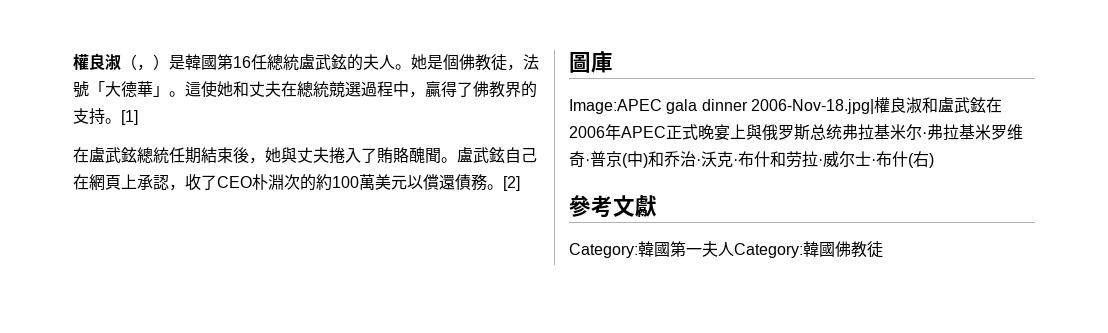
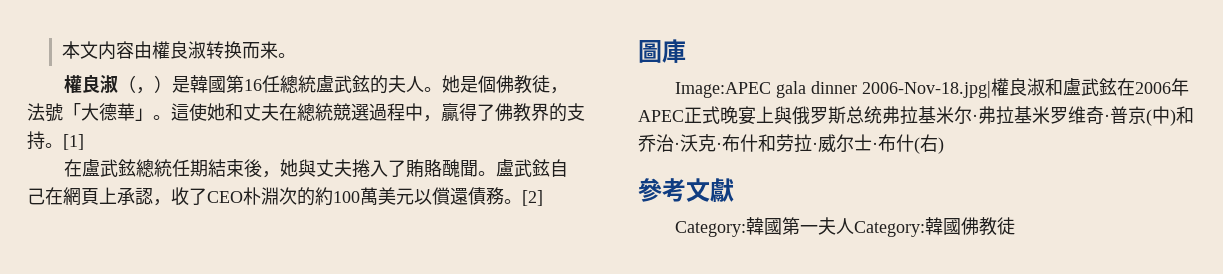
(73, 61) none -> [61,41,296,60] 本文内容由權良淑转换而来。 //

